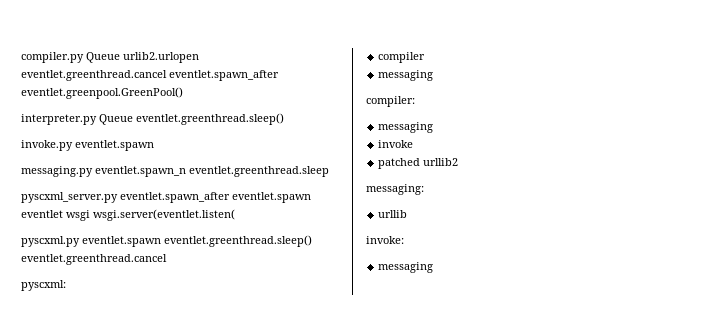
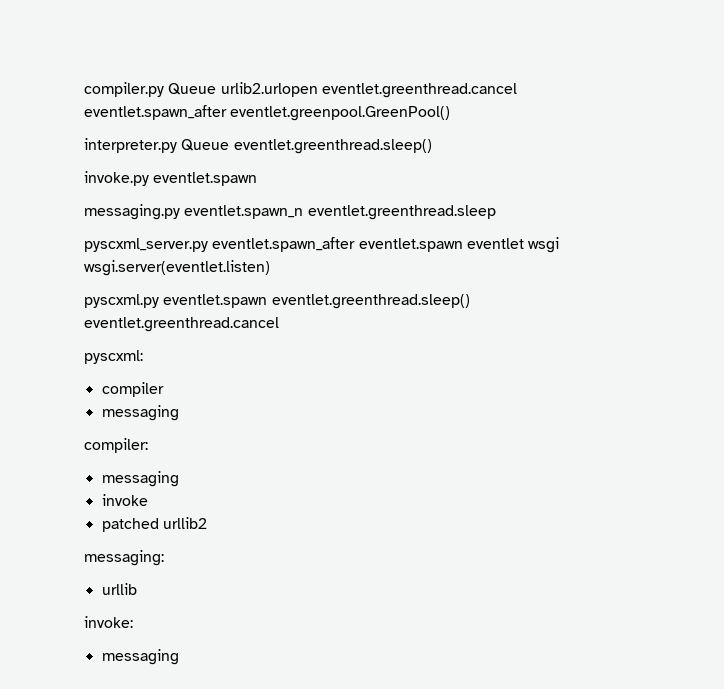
[93,209,235,221] wsgi.server(eventlet.listen( -> [84,260,270,276] wsgi.server(eventlet.listen)

